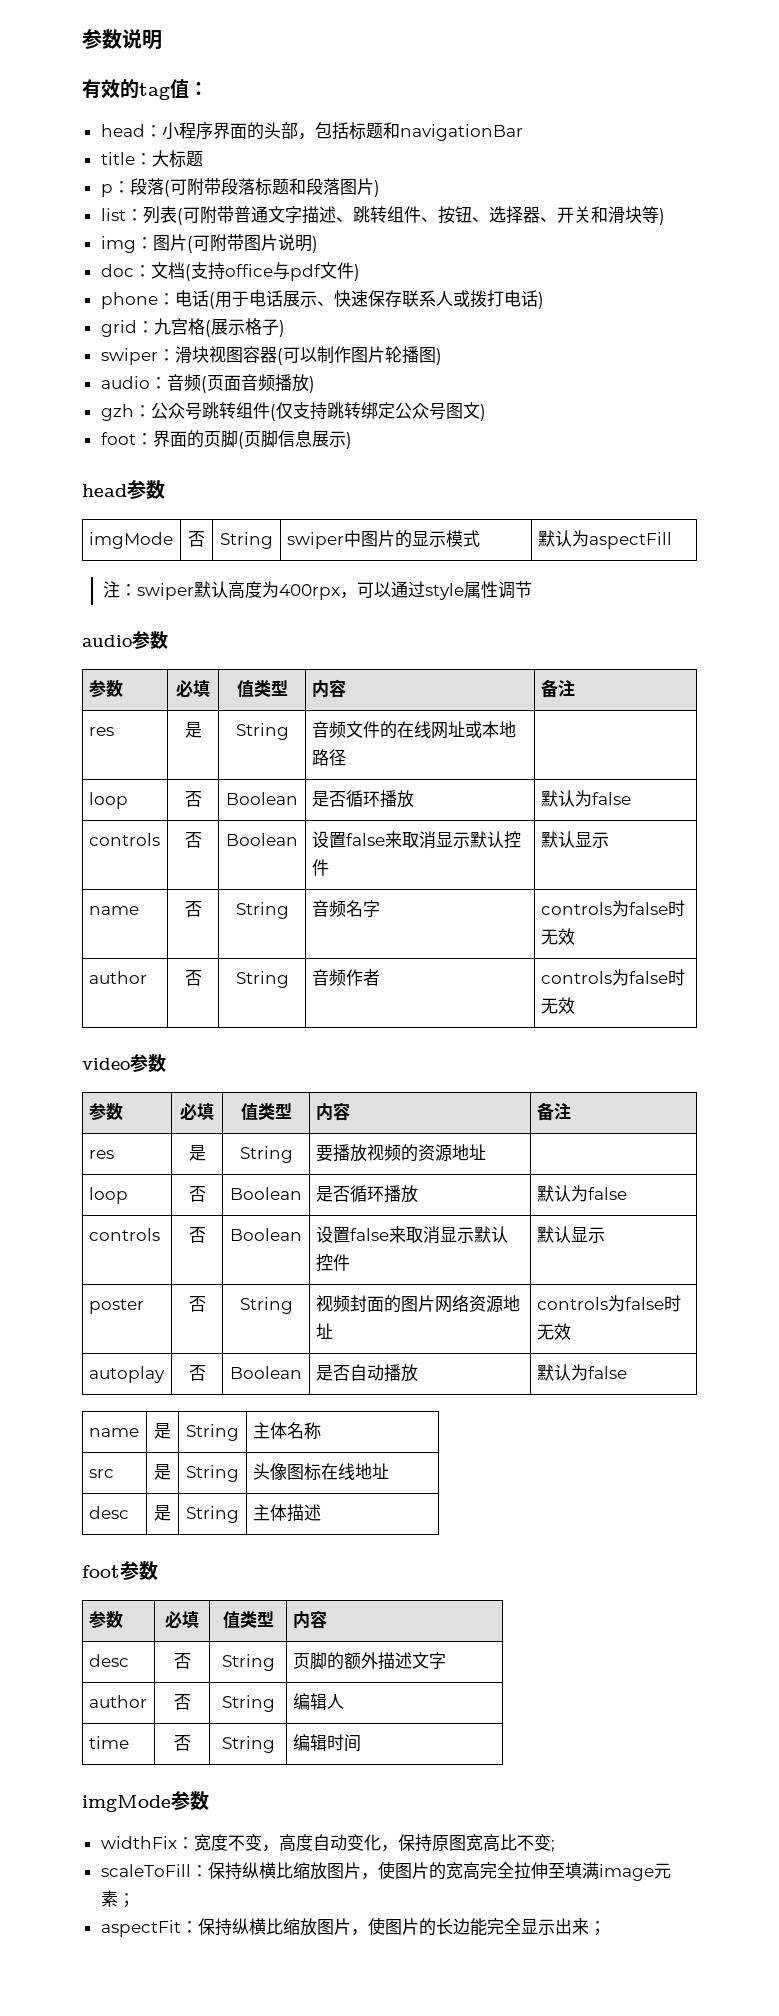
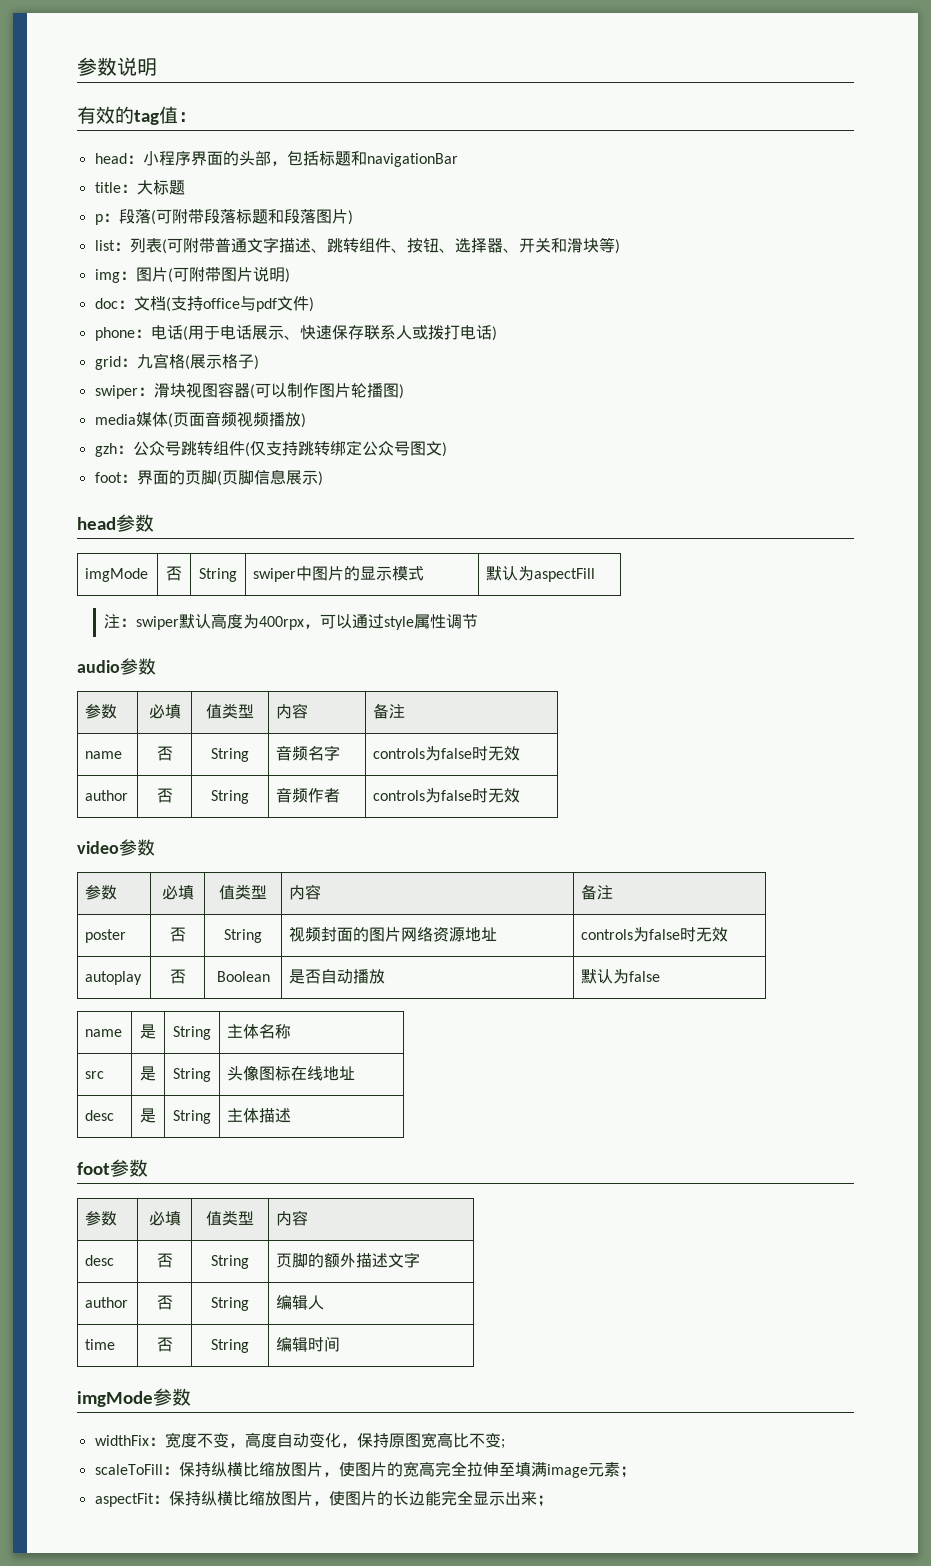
[100,374,201,391] audio：音频 -> [94,412,168,427] media媒体
(275, 382) none -> [236,411,269,427] 视频
[88,727,114,736] [184,722,202,738] [235,723,289,740] [311,721,516,739] [311,749,346,766] [88,792,128,809] [184,791,202,807] [226,792,298,805] [311,790,414,808] [540,790,631,807] [88,833,160,846] [184,832,202,848] [226,833,298,846] [311,831,521,849] [311,859,329,876] [540,831,609,848] // res | 是 | String | 音频文件的在线网址或本地路径 | // loop | 否 | Boolean | 是否循环播放 | 默认为false // controls | 否 | Boolean | 设置false来取消显示默认控件 | 默认显示 -> (406, 711) none
[88,1150,114,1159] [188,1145,206,1161] [239,1146,293,1163] [315,1144,486,1162] [88,1187,128,1204] [188,1186,206,1202] [230,1187,302,1200] [315,1185,418,1203] [536,1185,627,1202] [88,1228,160,1241] [188,1227,206,1243] [230,1228,302,1241] [315,1226,508,1244] [315,1254,350,1272] [536,1226,605,1243] // res | 是 | String | 要播放视频的资源地址 | // loop | 否 | Boolean | 是否循环播放 | 默认为false // controls | 否 | Boolean | 设置false来取消显示默认控件 | 默认显示 -> (614, 892) none

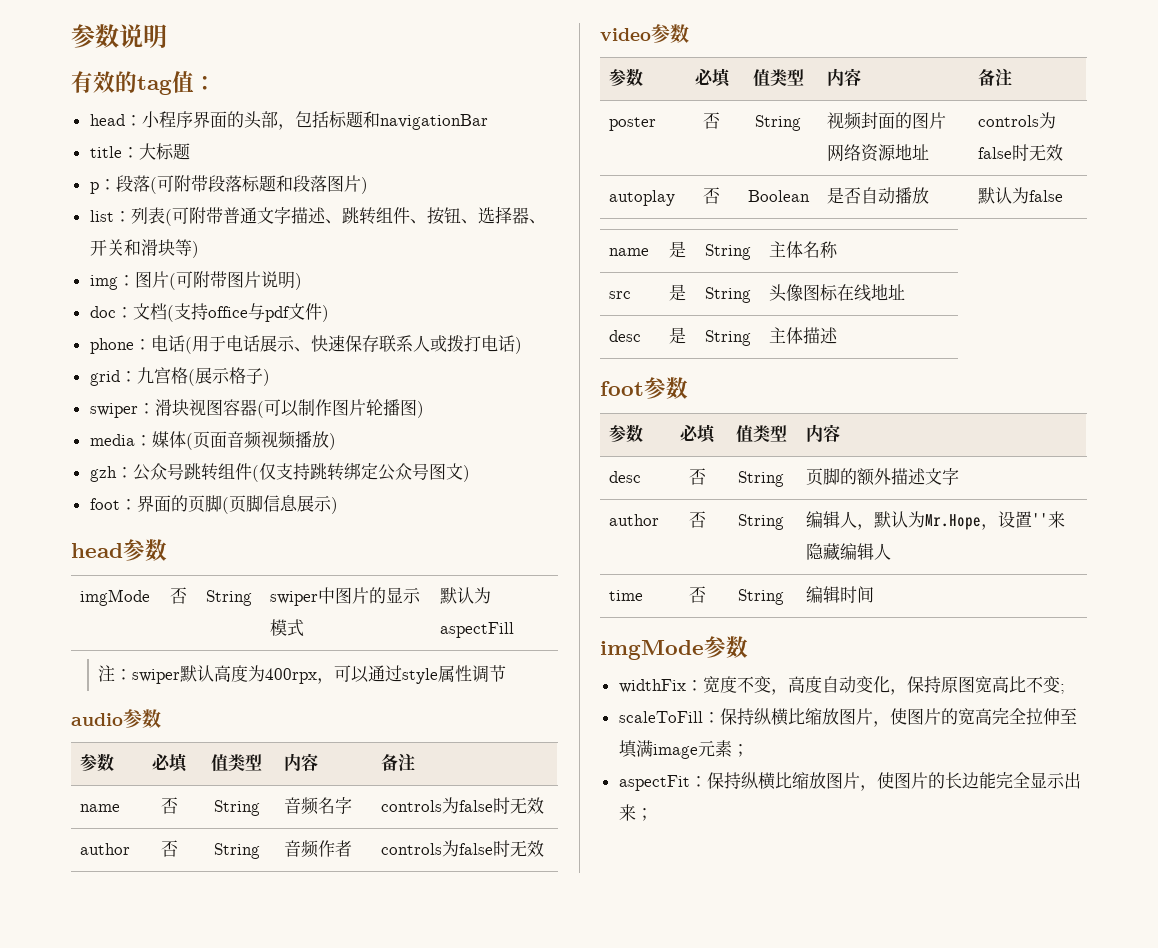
(136, 419) none -> [134,435,152,446] ：
(325, 1302) none -> [857,511,1066,530] [806,543,892,561] ，默认为Mr.Hope，设置''来隐藏编辑人

